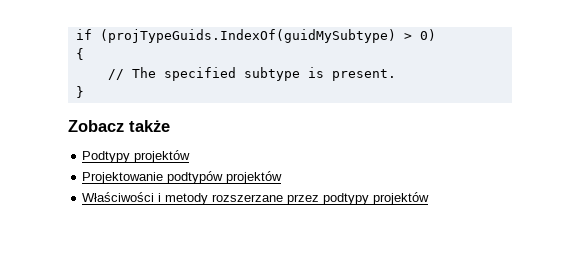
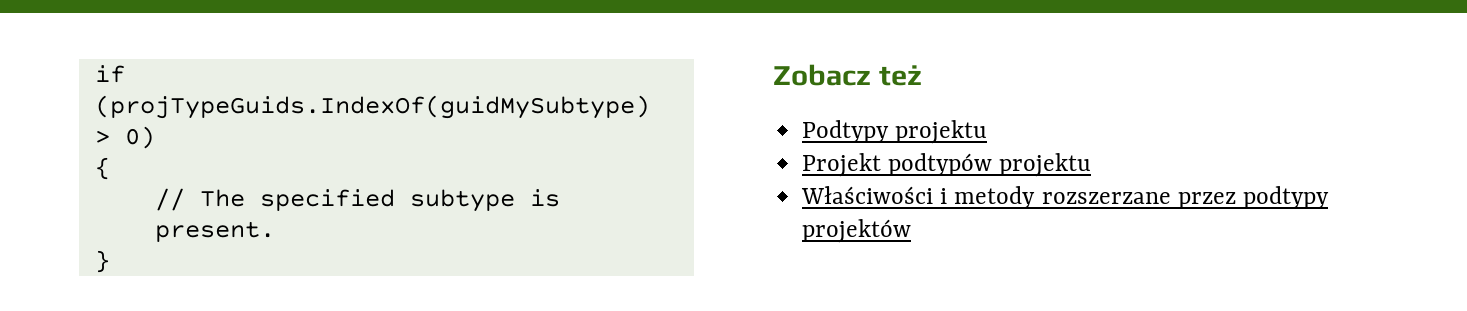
[129,120,170,132] także -> [878,65,922,86] też
[134,150,191,163] [82,171,283,184] projektów // Projektowanie podtypów projektów -> [895,120,988,144] [802,153,1092,177] projektu // Projekt podtypów projektu

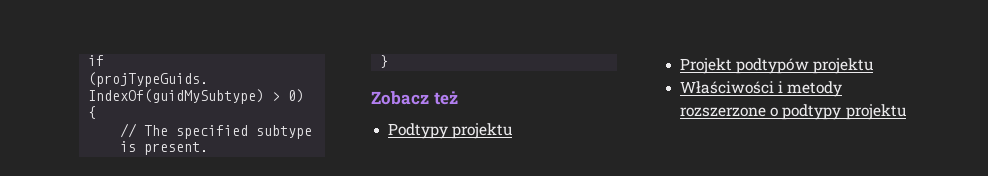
[1041,186,1329,209] [802,219,912,243] rozszerzane przez podtypy projektów -> [680,104,906,120] rozszerzone o podtypy projektu

